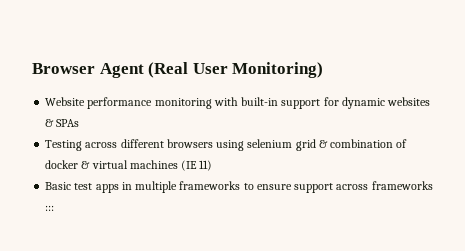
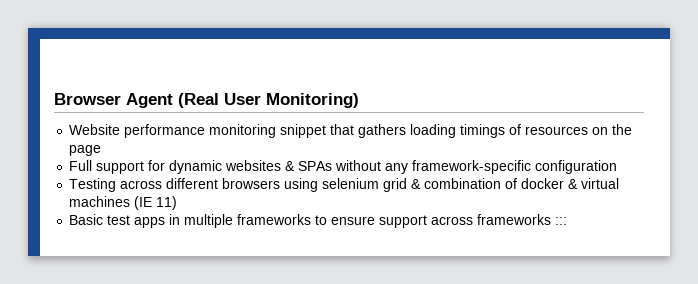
[213,97,279,106] with built-in -> [280,124,633,138] [69,145,102,156] [69,160,93,171] snippet that gathers loading timings of resources on the page // Full
(80, 123) none -> [335,160,618,174] without any framework-specific configuration

